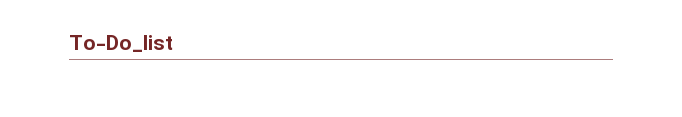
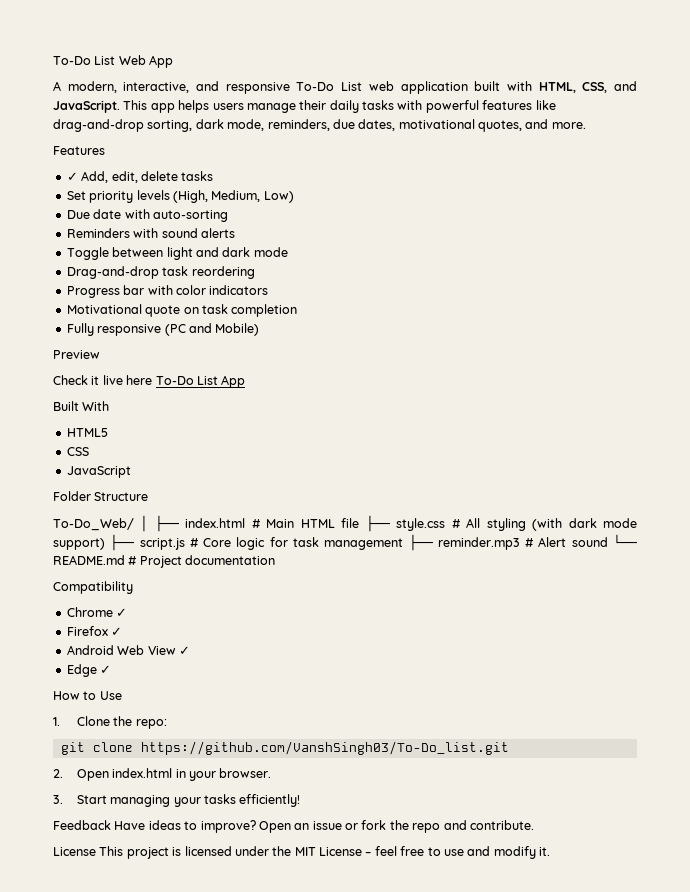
[69,35,173,52] To-Do_list -> [53,55,174,68] [53,81,637,94] [53,100,556,113] [53,119,586,132] [53,146,105,155] [66,171,214,183] [66,190,294,203] [66,209,228,222] [66,228,235,238] [66,247,288,260] [66,266,255,279] [66,285,269,298] [66,304,298,317] [66,323,260,336] [53,350,100,359] [53,375,246,388] [53,401,110,411] [66,428,108,437] [66,447,89,456] [66,466,131,478] [53,491,149,501] [53,515,637,532] [53,534,637,551] [53,555,276,568] [53,581,133,594] [66,607,128,617] [66,626,123,636] [66,645,190,655] [66,664,112,677] [53,691,122,700] [53,716,167,729] [60,741,509,755] [53,768,272,781] [53,794,301,807] [53,820,534,833] [53,846,550,859] To-Do List Web App // A modern, interactive, and responsive To-Do List web application built with HTML, CSS, and JavaScript. This app helps users manage their daily tasks with powerful features like drag-and-drop sorting, dark mode, reminders, due dates, motivational quotes, and more. // Features // ✓ Add, edit, delete tasks // Set priority levels (High, Medium, Low) // Due date with auto-sorting // Reminders with sound alerts // Toggle between light and dark mode // Drag-and-drop task reordering // Progress bar with color indicators // Motivational quote on task completion // Fully responsive (PC and Mobile) // Preview // Check it live here To-Do List App // Built With // HTML5 // CSS // JavaScript // Folder Structure // To-Do_Web/ │ ├── index.html # Main HTML file ├── style.css # All styling (with dark mode support) ├── script.js # Core logic for task management ├── reminder.mp3 # Alert sound └── README.md # Project documentation // Compatibility // Chrome ✓ // Firefox ✓ // Android Web View ✓ // Edge ✓ // How to Use // 1. Clone the repo: // git clone https://github.com/VanshSingh03/To-Do_list.git // 2. Open index.html in your browser. // 3. Start managing your tasks efficiently! // Feedback Have ideas to improve? Open an issue or fork the repo and contribute. // License This project is licensed under the MIT License – feel free to use and modify it.

